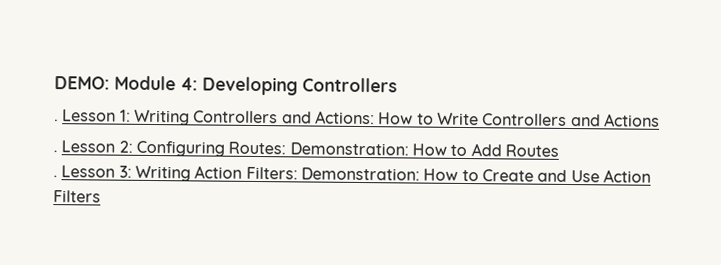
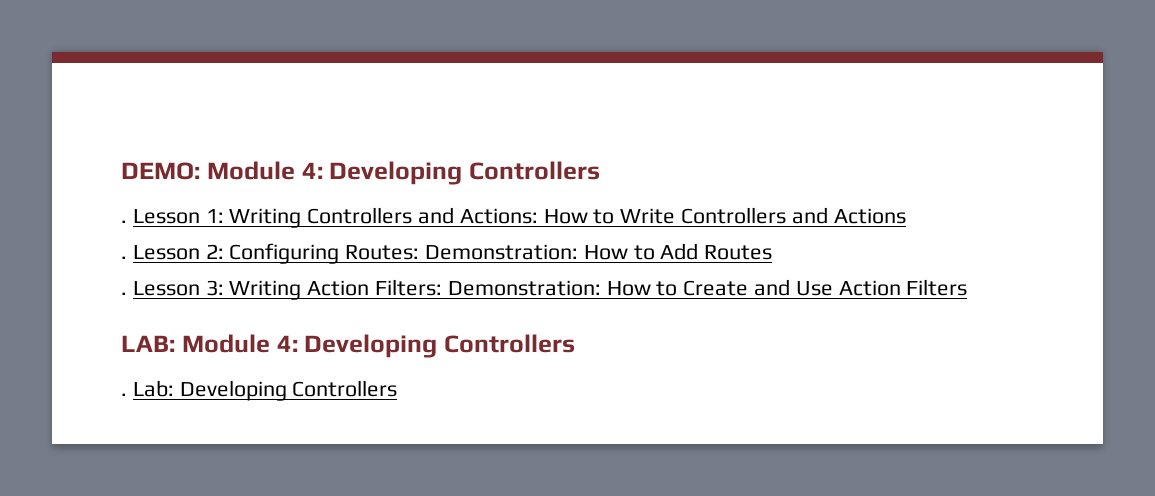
(101, 196) none -> [121,334,575,358] [121,380,398,401] // LAB: Module 4: Developing Controllers // . Lab: Developing Controllers

